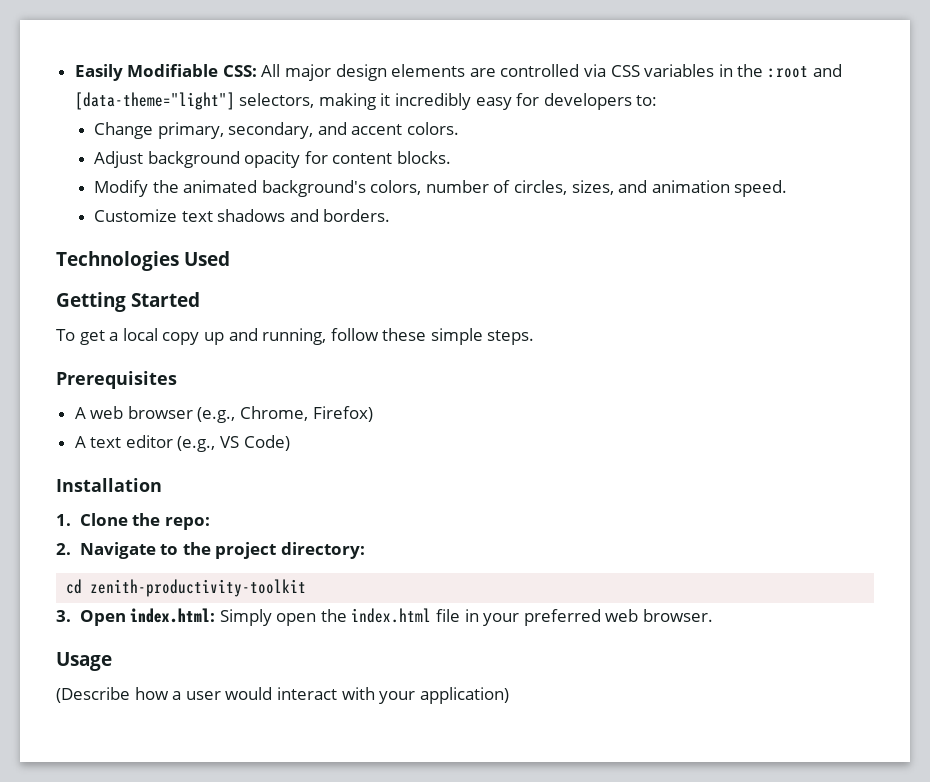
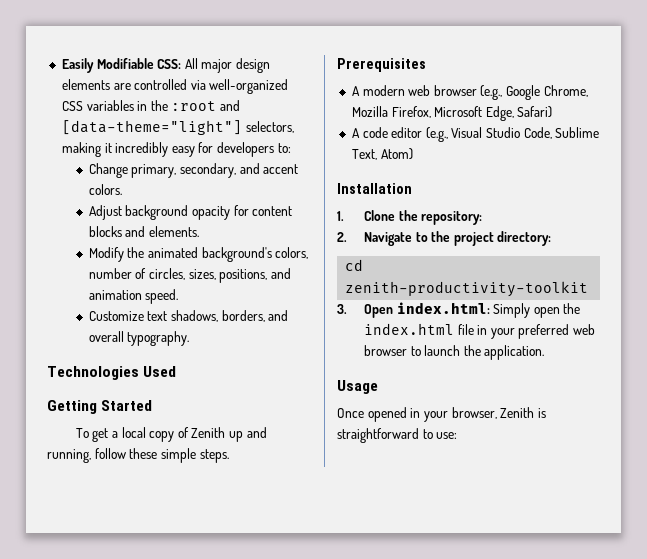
(607, 70) none -> [209,79,289,94] well-organized
[396,151,451,164] blocks. -> [88,226,200,237] blocks and elements.
(614, 187) none -> [219,269,268,283] positions,
[217,209,391,222] shadows and borders. -> [171,310,289,322] [88,331,190,346] shadows, borders, and overall typography.
(200, 338) none -> [177,427,226,438] of Zenith
(86, 413) none -> [362,85,405,96] modern
[240,406,373,422] [74,436,122,448] Chrome, Firefox) // A text -> [506,85,588,100] [351,106,553,121] [351,127,388,138] Google Chrome, Mozilla Firefox, Microsoft Edge, Safari) // A code
[220,435,290,451] VS Code) -> [451,127,600,139] [351,148,413,160] Visual Studio Code, Sublime Text, Atom)
[164,517,210,530] repo: -> [421,211,483,225] repository:
[642,609,713,622] [56,652,112,671] [56,687,509,704] browser. // Usage // (Describe how a user would interact with your application) -> [363,345,545,360] [337,380,378,394] [337,407,546,422] [337,428,458,443] browser to launch the application. // Usage // Once opened in your browser, Zenith is straightforward to use:

